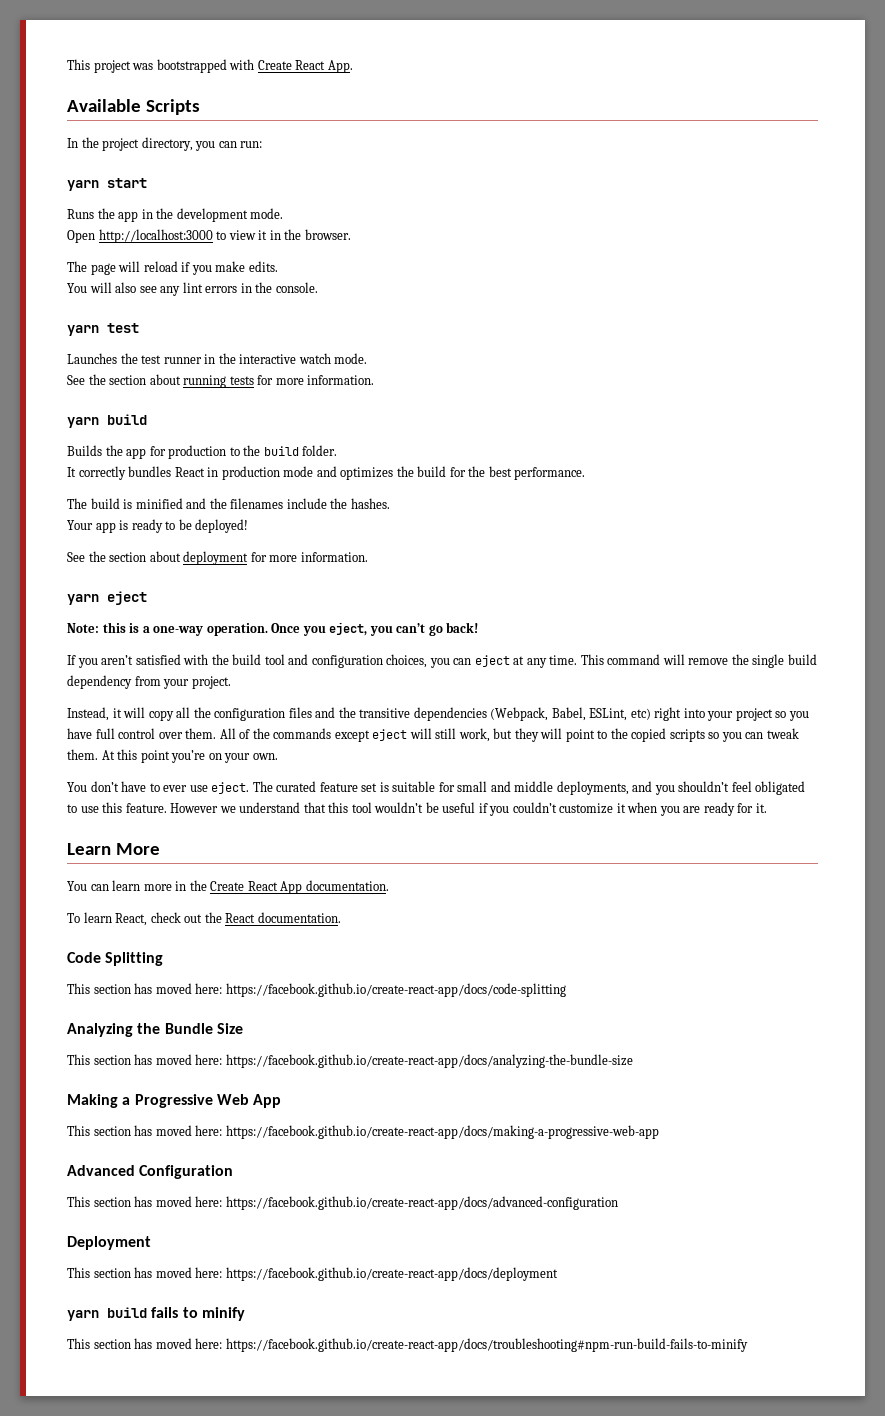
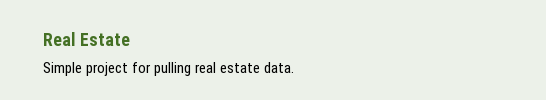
[67,59,353,73] [67,99,200,115] [67,137,263,151] [67,178,147,191] [67,208,284,222] [67,229,351,243] [67,261,278,275] [67,282,318,296] [67,323,139,336] [67,353,368,364] [67,374,375,388] [67,414,147,428] [67,445,338,459] [67,466,586,480] [67,498,390,509] [67,519,249,533] [67,551,368,565] [67,591,147,605] [67,622,479,636] [67,654,817,668] [67,675,231,689] [67,707,809,721] [67,728,799,742] [67,749,278,763] [67,781,806,795] [67,802,767,816] [67,843,160,855] [67,880,389,894] [67,912,341,926] [67,952,164,966] [67,983,566,997] [67,1023,243,1037] [67,1054,633,1068] [67,1094,282,1108] [67,1125,659,1139] [67,1165,234,1179] [67,1196,618,1210] [67,1236,151,1250] [67,1267,558,1281] [67,1307,245,1321] [67,1338,748,1352] This project was bootstrapped with Create React App. // Available Scripts // In the project directory, you can run: // yarn start // Runs the app in the development mode. // Open http://localhost:3000 to view it in the browser. // The page will reload if you make edits. // You will also see any lint errors in the console. // yarn test // Launches the test runner in the interactive watch mode. // See the section about running tests for more information. // yarn build // Builds the app for production to the build folder. // It correctly bundles React in production mode and optimizes the build for the best performance. // The build is minified and the filenames include the hashes. // Your app is ready to be deployed! // See the section about deployment for more information. // yarn eject // Note: this is a one-way operation. Once you eject, you can’t go back! // If you aren’t satisfied with the build tool and configuration choices, you can eject at any time. This command will remove the single build dependency from your project. // Instead, it will copy all the configuration files and the transitive dependencies (Webpack, Babel, ESLint, etc) right into your project so you have full control over them. All of the commands except eject will still work, but they will point to the copied scripts so you can tweak them. At this point you’re on your own. // You don’t have to ever use eject. The curated feature set is suitable for small and middle deployments, and you shouldn’t feel obligated to use this feature. However we understand that this tool wouldn’t be useful if you couldn’t customize it when you are ready for it. // Learn More // You can learn more in the Create React App documentation. // To learn React, check out the React documentation. // Code Splitting // This section has moved here: https://facebook.github.io/create-react-app/docs/code-splitting // Analyzing the Bundle Size // This section has moved here: https://facebook.github.io/create-react-app/docs/analyzing-the-bundle-size // Making a Progressive Web App // This section has moved here: https://facebook.github.io/create-react-app/docs/making-a-progressive-web-app // Advanced Configuration // This section has moved here: https://facebook.github.io/create-react-app/docs/advanced-configuration // Deployment // This section has moved here: https://facebook.github.io/create-react-app/docs/deployment // yarn build fails to minify // This section has moved here: https://facebook.github.io/create-react-app/docs/troubleshooting#npm-run-build-fails-to-minify -> [43,32,130,46] [43,62,295,76] Real Estate // Simple project for pulling real estate data.

